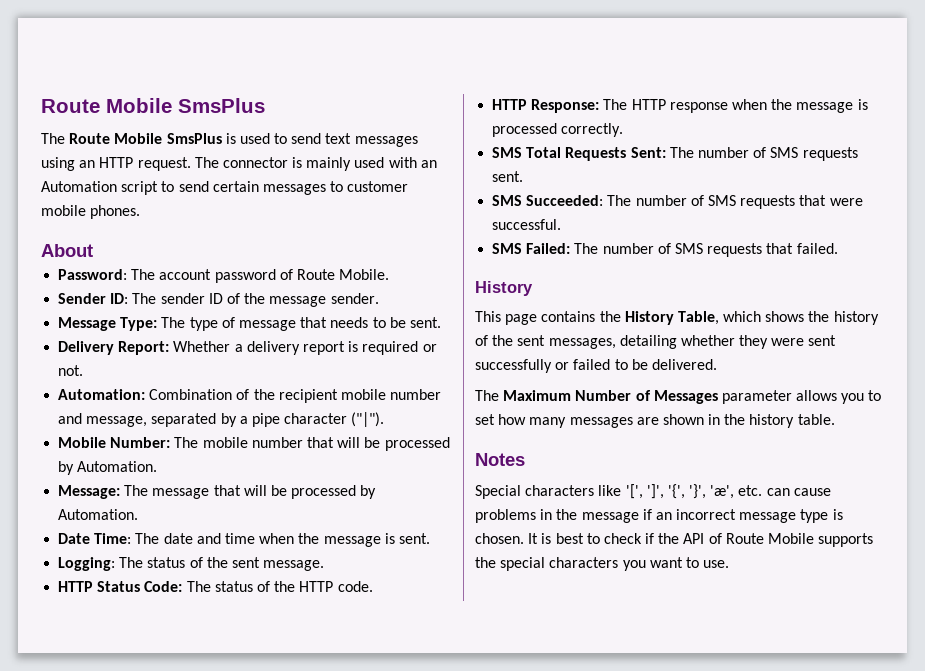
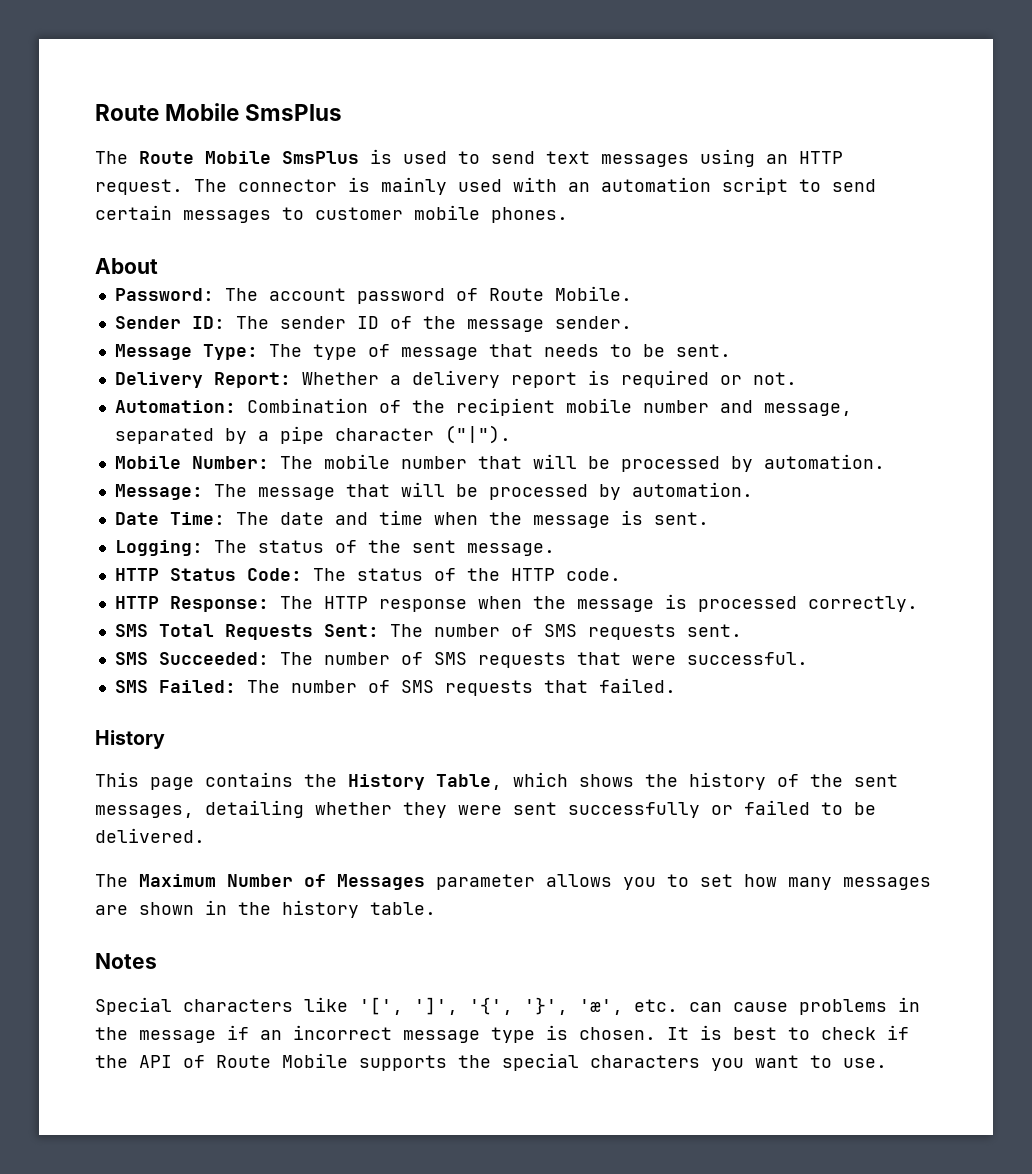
[41,181,117,192] Automation -> [601,177,711,192] automation
[77,461,158,472] Automation. -> [763,454,885,469] automation.
[58,509,139,520] Automation. -> [631,482,753,497] automation.

